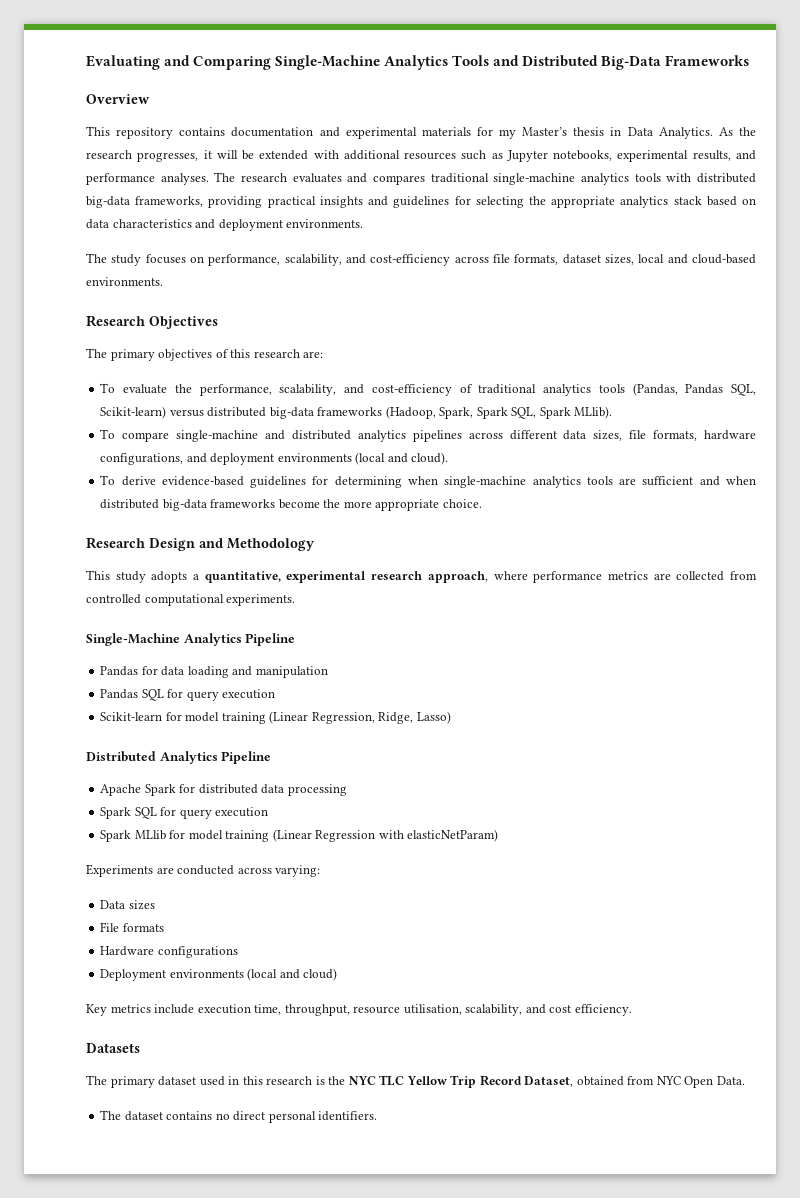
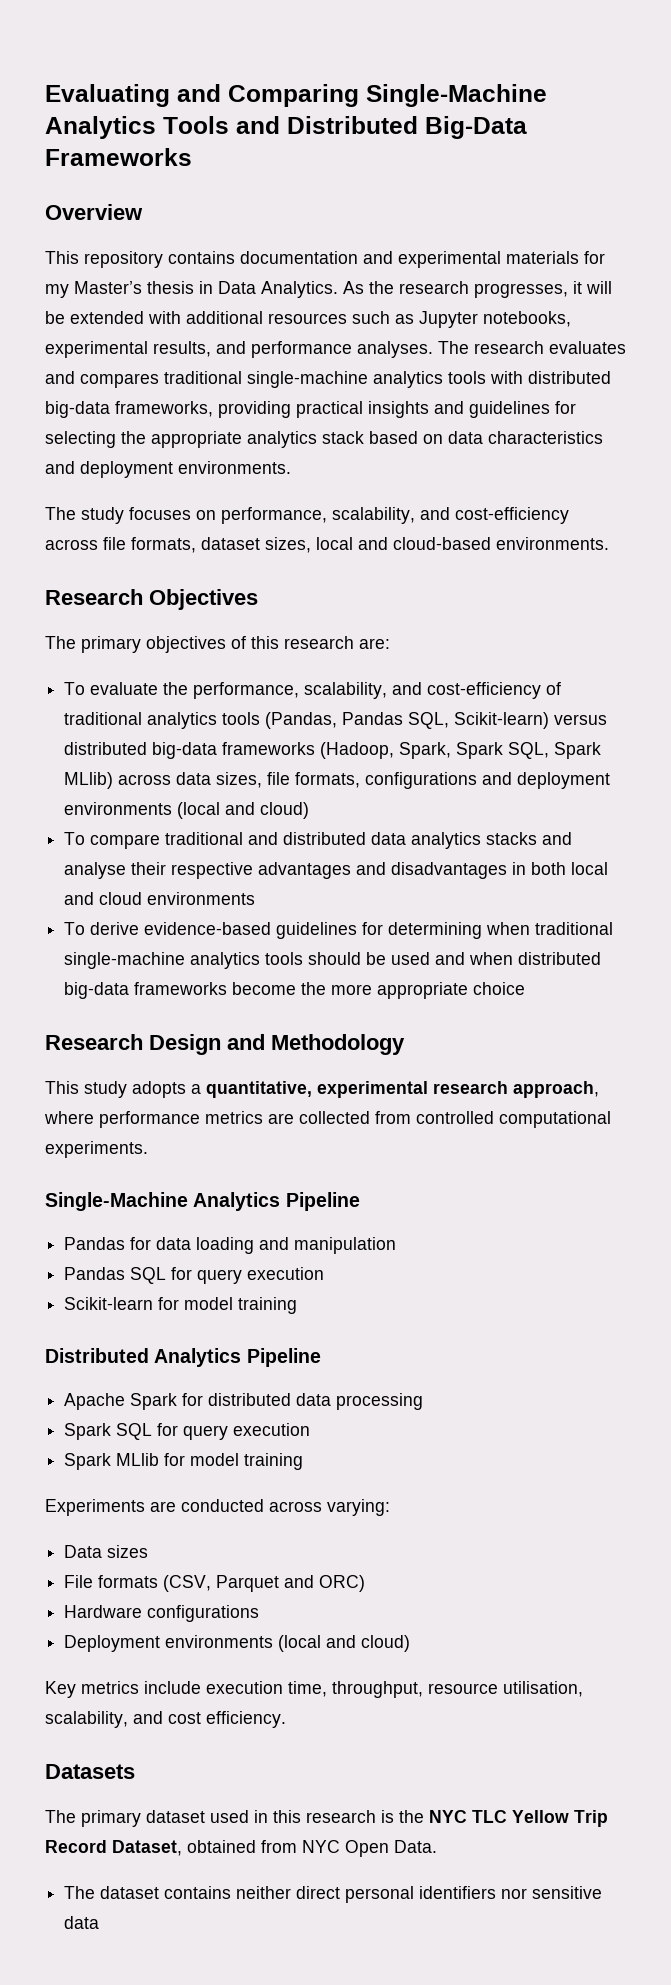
[574,406,613,419] [100,429,557,442] MLlib). // To compare single-machine and distributed analytics pipelines across different -> [64,772,172,789] MLlib) across
[703,430,756,440] [100,453,184,465] hardware configurations, -> [365,772,478,789] configurations
[411,452,449,465] cloud). -> [260,802,310,819] [64,832,573,849] [64,862,609,879] [64,892,256,905] cloud) // To compare traditional and distributed data analytics stacks and analyse their respective advantages and disadvantages in both local and cloud environments
[444,476,694,488] single-machine analytics tools are sufficient -> [535,922,614,935] [64,952,431,969] traditional single-machine analytics tools should be used
[442,499,482,508] choice. -> [473,982,526,995] choice
[269,711,451,724] (Linear Regression, Ridge, Lasso) -> (298, 1305) none
[272,829,499,842] (Linear Regression with elasticNetParam) -> (304, 1461) none
(164, 927) none -> [163,1575,366,1592] (CSV, Parquet and ORC)
[215,1113,230,1120] no -> [236,1886,292,1899] neither
[318,1111,378,1121] identifiers. -> [419,1886,603,1899] [64,1916,100,1929] identifiers nor sensitive data

